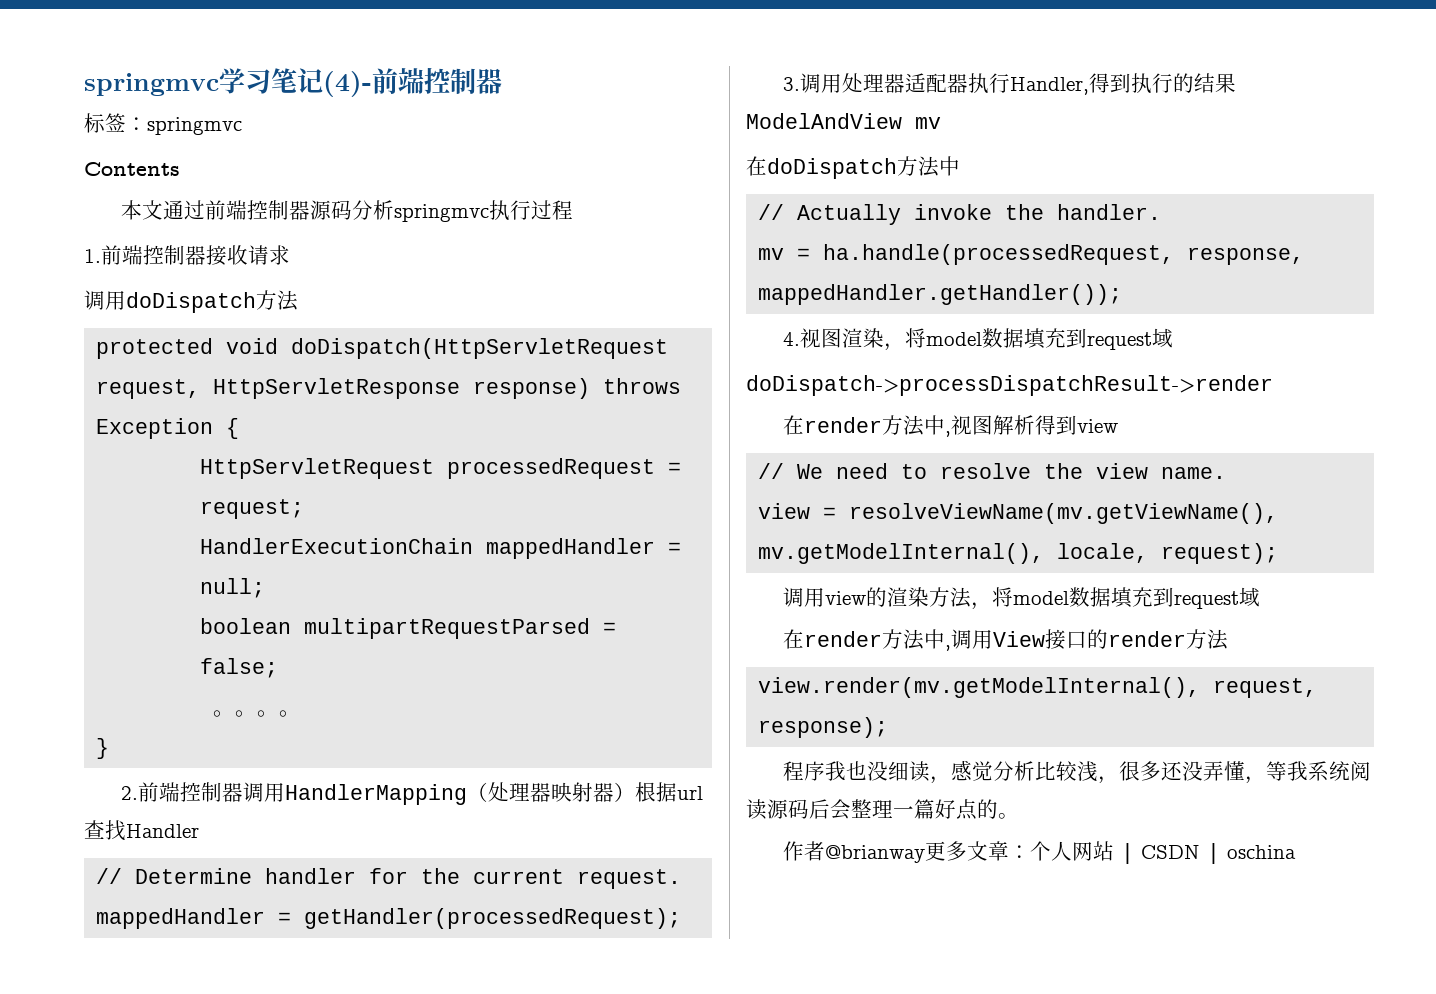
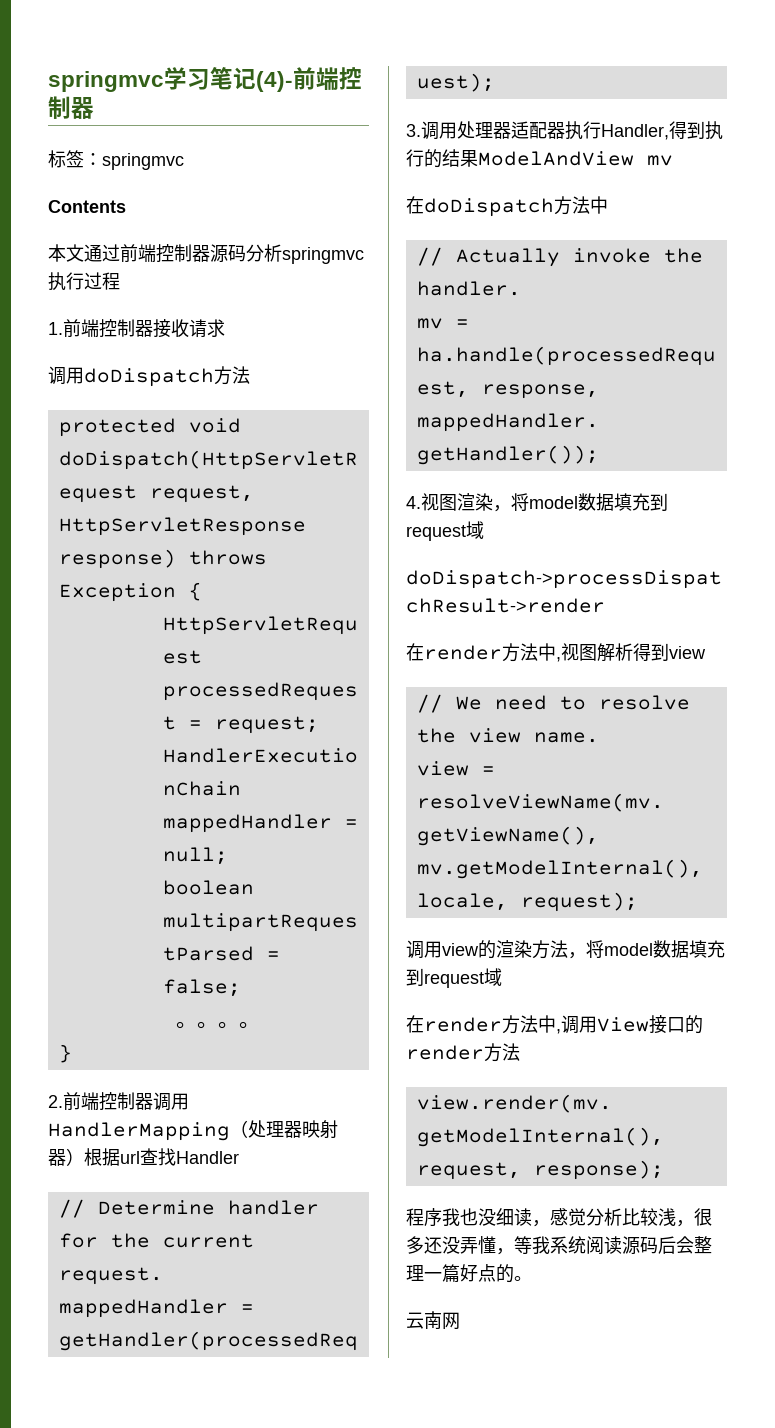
[783,841,1297,864] 作者@brianway更多文章：个人网站 | CSDN | oschina -> [406,1311,460,1330] 云南网

